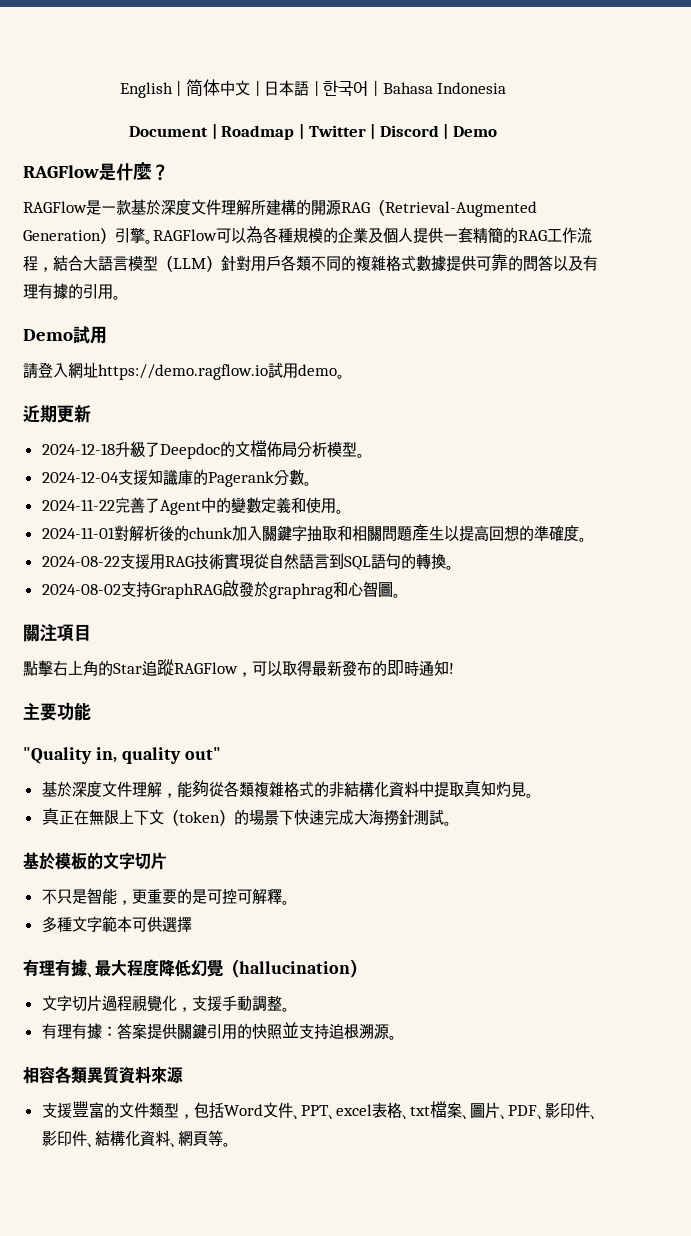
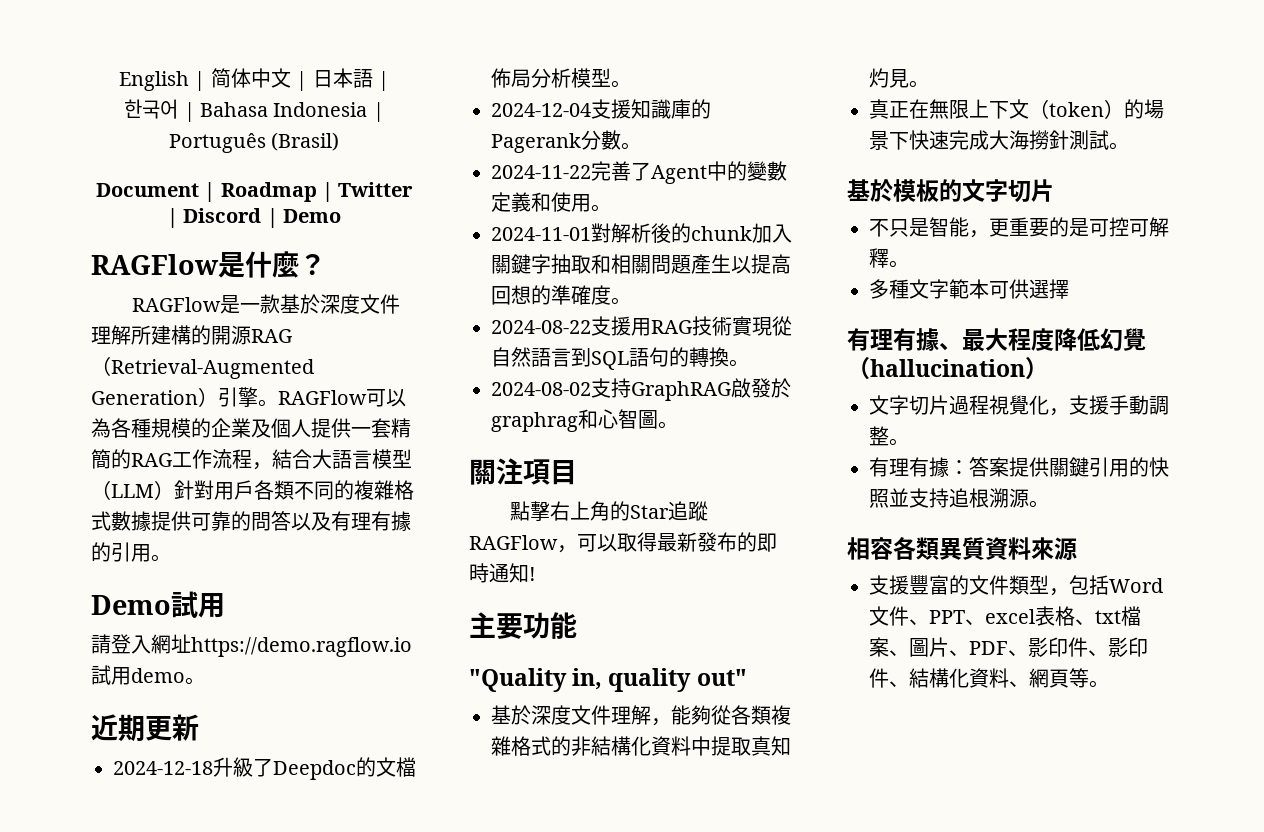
(507, 88) none -> [372,102,384,122] [168,132,340,153] | Português (Brasil)

